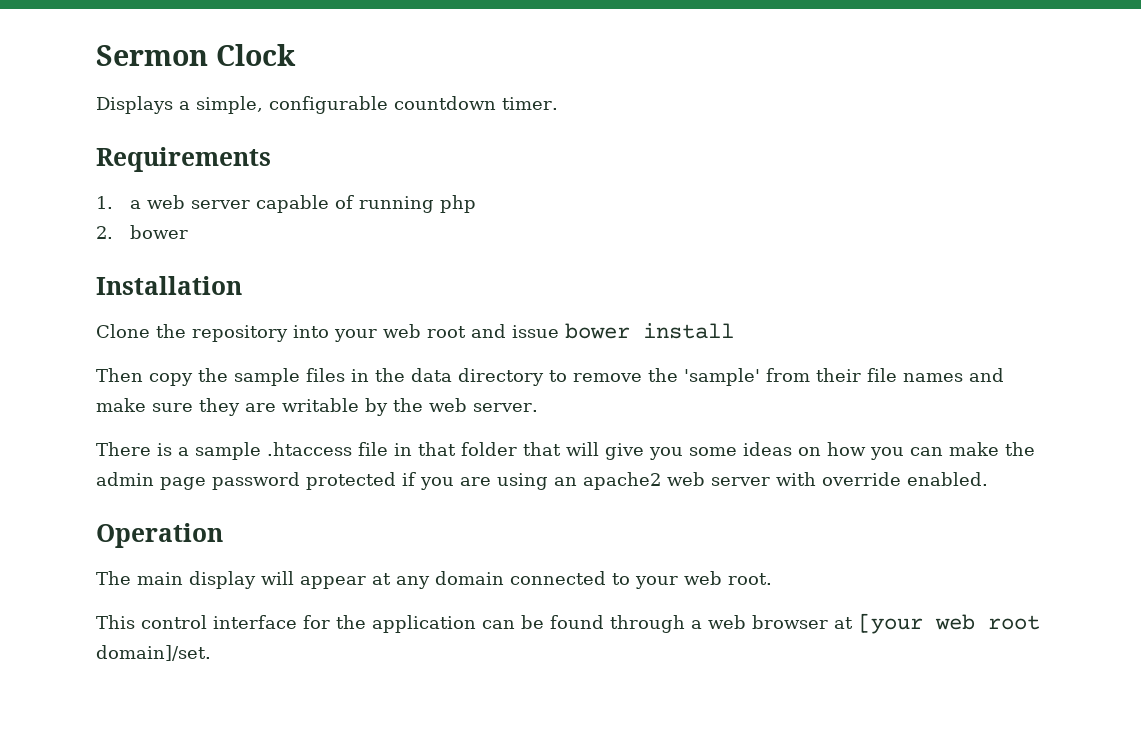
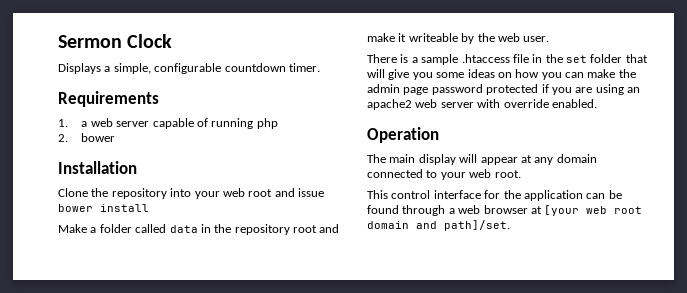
[96,368,1004,386] [96,398,359,416] Then copy the sample files in the data directory to remove the 'sample' from their file names and make sure they are writable -> [58,224,340,235] [367,33,458,42] Make a folder called data in the repository root and make it writeable
[473,403,538,412] server. -> [523,36,550,42] user.
[418,442,456,456] that -> [545,54,587,63] the set
[96,645,211,661] domain]/set. -> [367,220,510,231] domain and path]/set.

